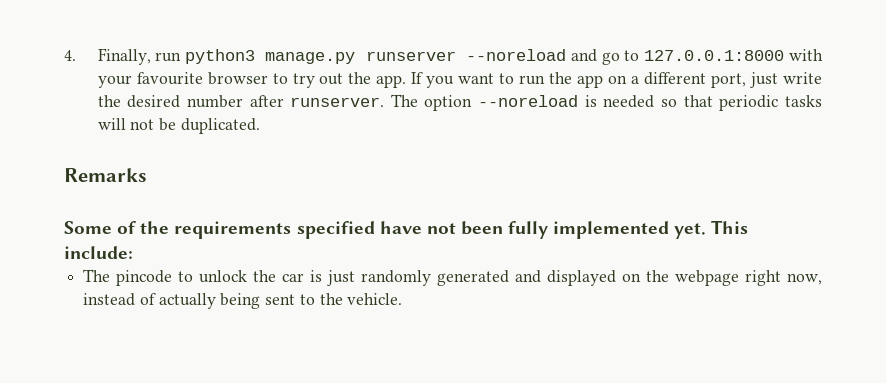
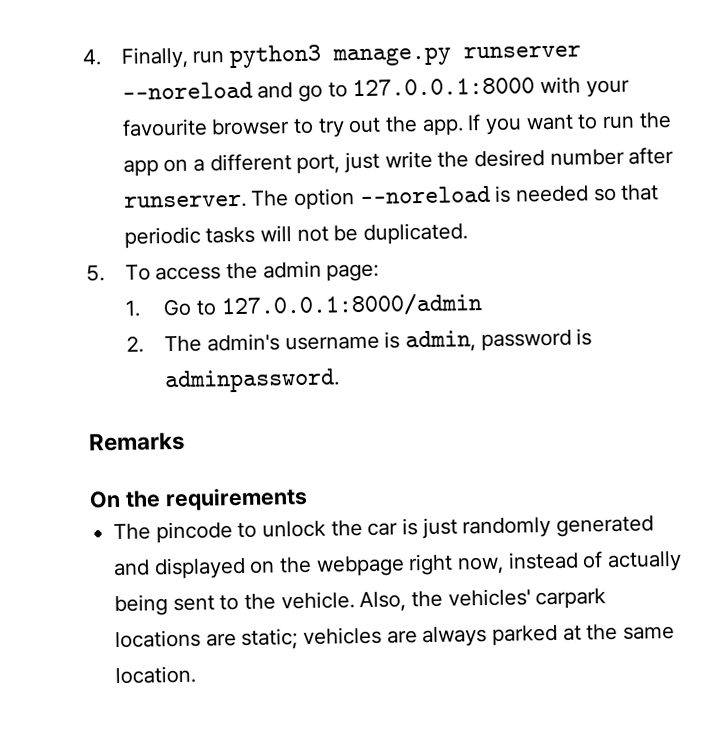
(260, 126) none -> [86,260,380,282] [124,292,483,319] [125,328,593,353] [164,368,341,394] // 5. To access the admin page: // 1. Go to 127.0.0.1:8000/admin // 2. The admin's username is admin, password is adminpassword.
[64,221,137,234] Some of -> [89,490,121,509] On
[296,220,749,239] [64,246,133,259] specified have not been fully implemented yet. This include: -> (308, 499) none
(403, 299) none -> [359,588,607,613] [115,623,676,650] [115,665,197,684] Also, the vehicles' carpark locations are static; vehicles are always parked at the same location.

